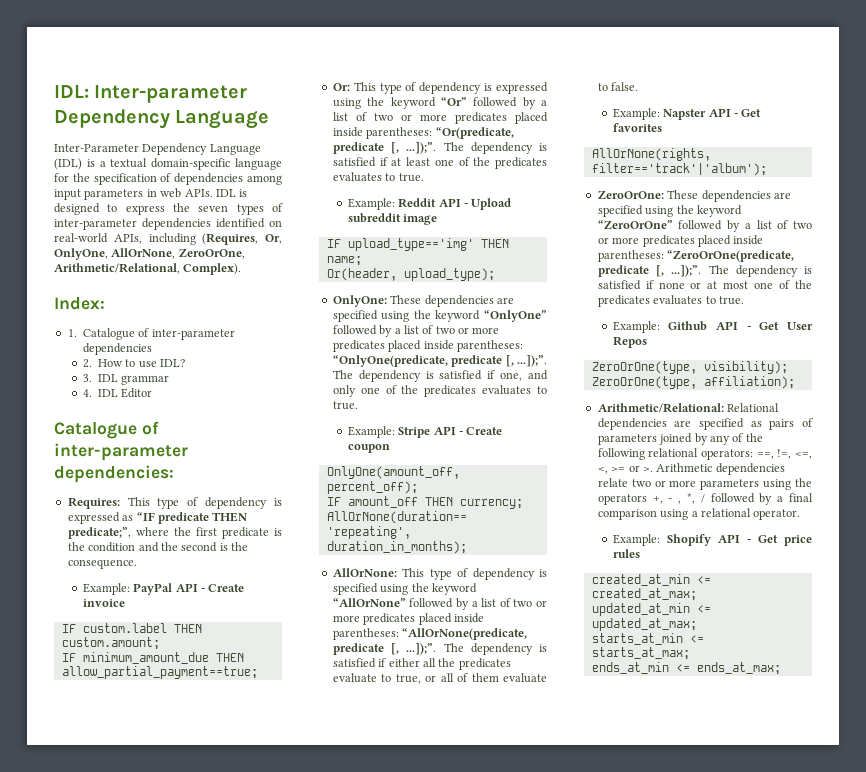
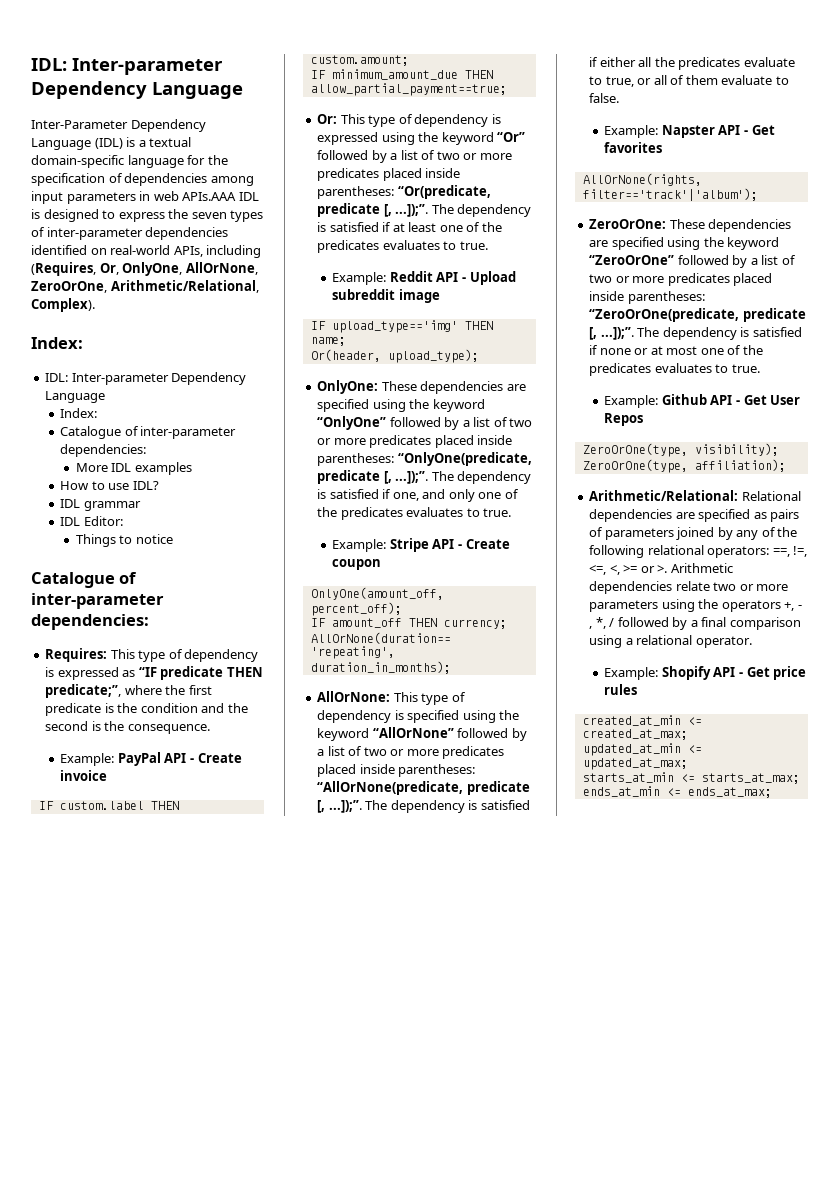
[184,189,213,197] APIs. -> [182,192,237,201] APIs.AAA
[67,328,235,340] [83,343,152,355] [82,359,92,368] 1. Catalogue of inter-parameter dependencies // 2. -> [45,372,247,385] [45,391,106,403] [60,408,98,418] [60,426,237,439] [60,444,147,457] [75,462,192,475] IDL: Inter-parameter Dependency Language // Index: // Catalogue of inter-parameter dependencies: // More IDL examples //
[82,374,92,382] 3. -> (160, 485) none
[82,388,153,398] 4. IDL Editor -> [60,516,123,526] [75,534,173,547] IDL Editor: // Things to notice

